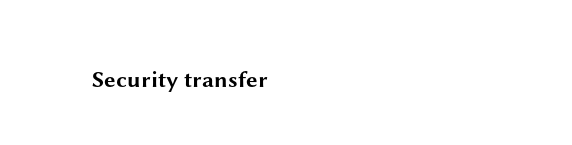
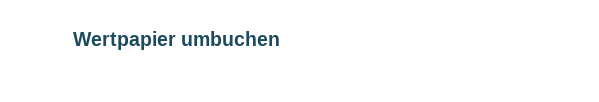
[92,71,269,92] Security transfer -> [73,31,281,50] Wertpapier umbuchen

